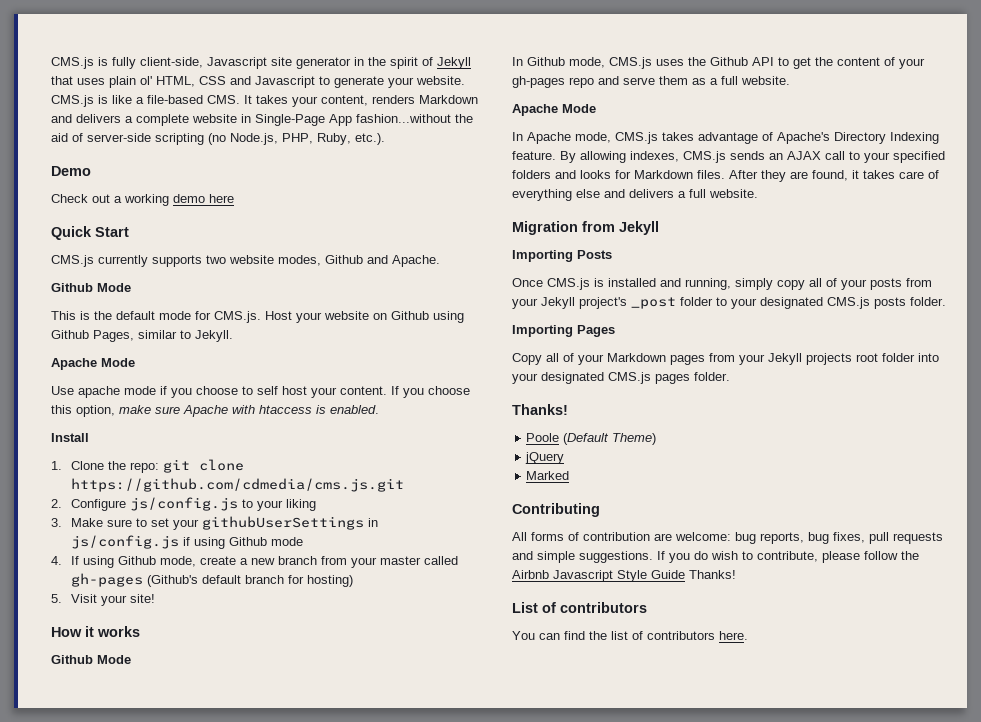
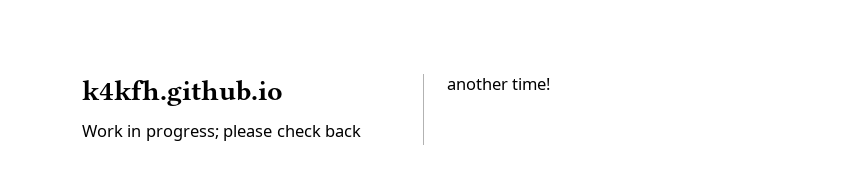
[51,57,471,69] [51,76,465,88] [51,95,478,107] [51,114,473,126] [51,133,385,145] [51,166,91,176] [51,194,234,206] [51,226,129,240] [51,255,440,267] [51,283,131,292] [51,311,464,323] [51,330,233,342] [51,358,135,370] [51,386,470,398] [51,405,379,417] [51,433,89,442] [51,459,244,473] [70,478,404,492] [51,497,316,511] [51,516,378,530] [70,535,303,549] [51,556,458,568] [70,573,353,587] [51,594,155,606] [51,626,140,637] [51,655,131,664] [512,57,925,69] [512,76,790,88] [512,104,596,116] [512,132,939,144] [512,151,945,163] [512,170,939,182] [512,189,758,201] [512,221,659,235] [512,250,612,262] [512,278,932,290] [512,297,946,309] [512,325,615,337] [512,353,939,365] [512,372,730,384] [512,404,568,415] [526,433,657,445] [525,452,565,464] [526,471,570,480] [512,503,600,517] [512,532,943,544] [512,551,919,563] [512,570,736,582] [512,602,647,613] [512,631,748,640] CMS.js is fully client-side, Javascript site generator in the spirit of Jekyll that uses plain ol' HTML, CSS and Javascript to generate your website. CMS.js is like a file-based CMS. It takes your content, renders Markdown and delivers a complete website in Single-Page App fashion...without the aid of server-side scripting (no Node.js, PHP, Ruby, etc.). // Demo // Check out a working demo here // Quick Start // CMS.js currently supports two website modes, Github and Apache. // Github Mode // This is the default mode for CMS.js. Host your website on Github using Github Pages, similar to Jekyll. // Apache Mode // Use apache mode if you choose to self host your content. If you choose this option, make sure Apache with htaccess is enabled. // Install // 1. Clone the repo: git clone https://github.com/cdmedia/cms.js.git // 2. Configure js/config.js to your liking // 3. Make sure to set your githubUserSettings in js/config.js if using Github mode // 4. If using Github mode, create a new branch from your master called gh-pages (Github's default branch for hosting) // 5. Visit your site! // How it works // Github Mode // In Github mode, CMS.js uses the Github API to get the content of your gh-pages repo and serve them as a full website. // Apache Mode // In Apache mode, CMS.js takes advantage of Apache's Directory Indexing feature. By allowing indexes, CMS.js sends an AJAX call to your specified folders and looks for Markdown files. After they are found, it takes care of everything else and delivers a full website. // Migration from Jekyll // Importing Posts // Once CMS.js is installed and running, simply copy all of your posts from your Jekyll project's _post folder to your designated CMS.js posts folder. // Importing Pages // Copy all of your Markdown pages from your Jekyll projects root folder into your designated CMS.js pages folder. // Thanks! // Poole (Default Theme) // jQuery // Marked // Contributing // All forms of contribution are welcome: bug reports, bug fixes, pull requests and simple suggestions. If you do wish to contribute, please follow the Airbnb Javascript Style Guide Thanks! // List of contributors // You can find the list of contributors here. -> [82,80,283,106] [82,125,362,141] [447,78,551,90] k4kfh.github.io // Work in progress; please check back another time!

